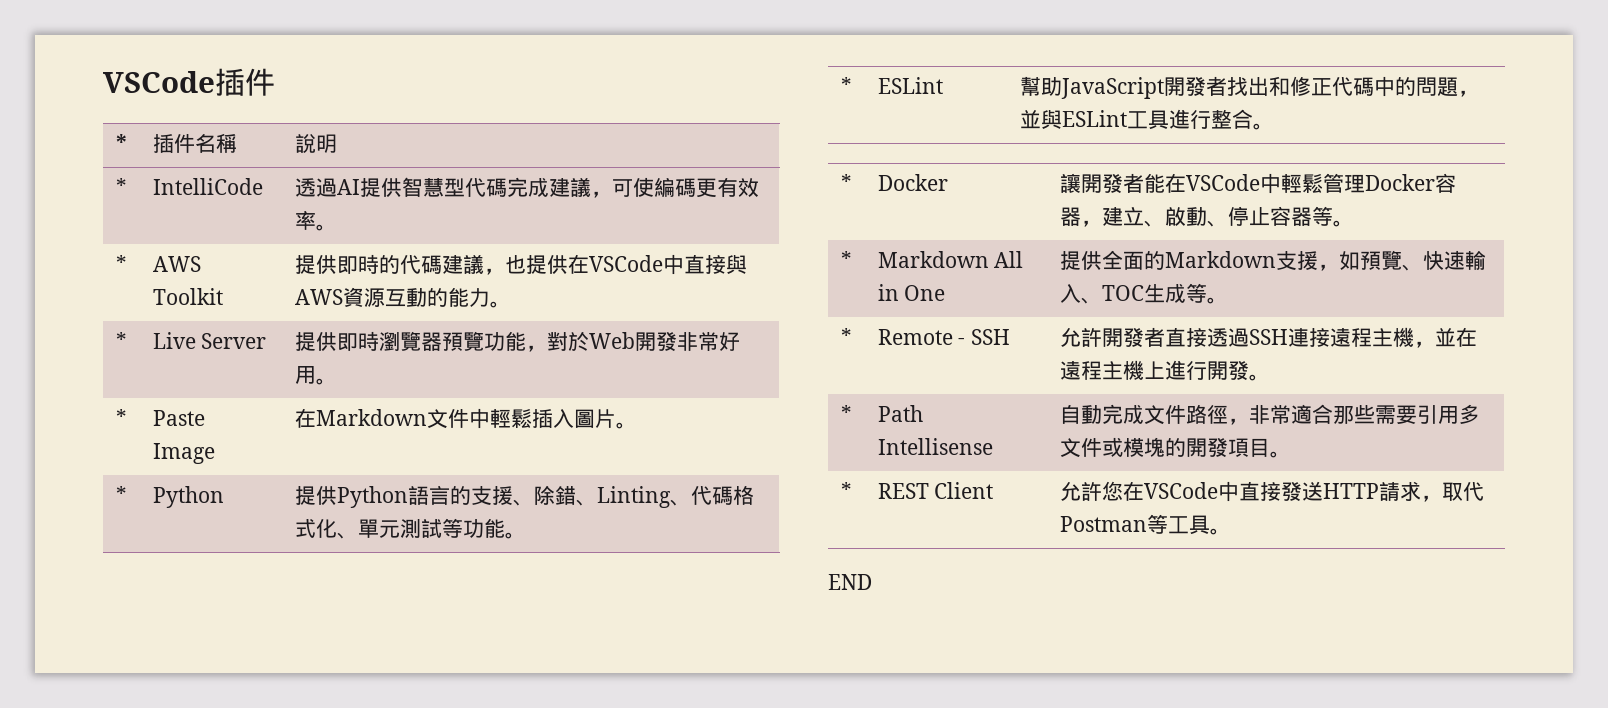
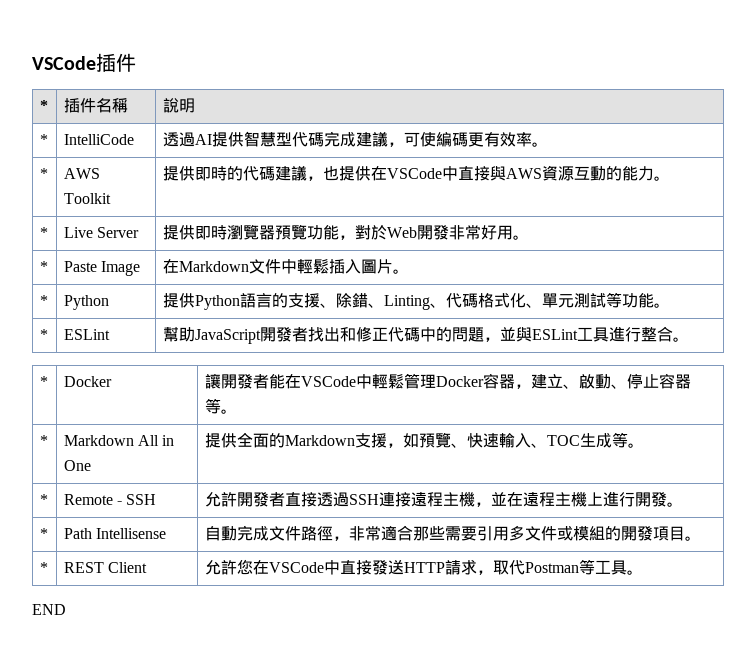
[1143,437,1165,457] 塊 -> [588,526,605,541] 組

